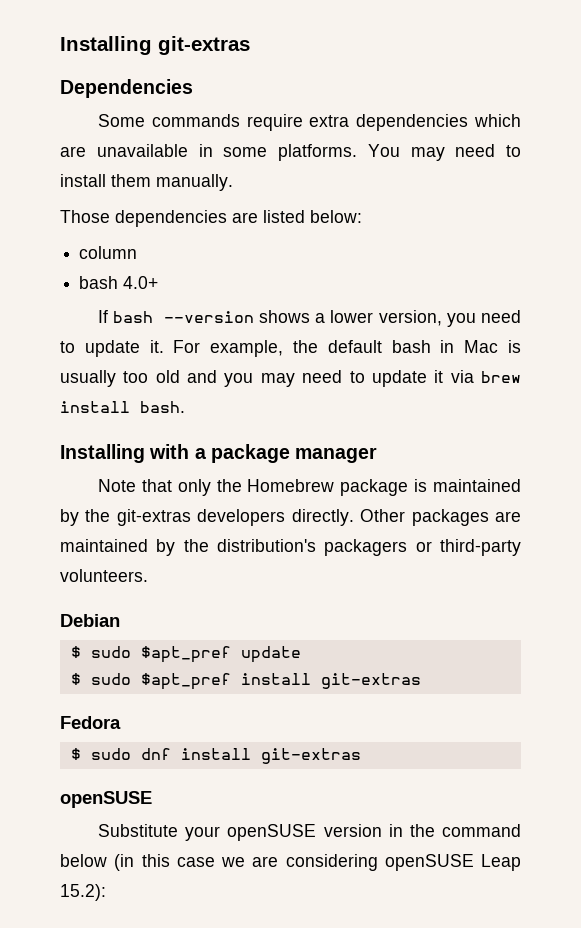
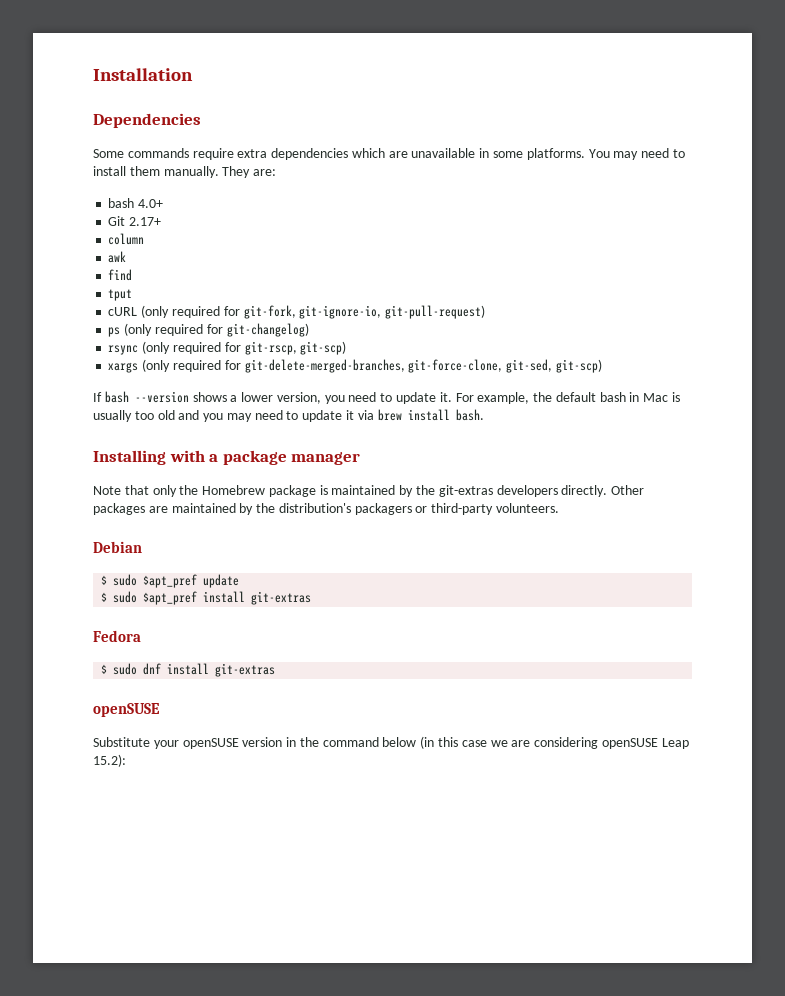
[60,36,250,55] Installing git-extras -> [93,68,193,81] Installation
[60,210,362,227] [79,246,138,259] [79,276,159,289] // Those dependencies are listed below: // column // bash 4.0+ -> [222,166,277,178] [108,198,164,208] [108,216,162,226] [108,233,145,245] [108,251,127,263] [108,269,133,281] [108,289,133,301] [108,305,486,319] [108,323,309,337] [108,341,347,355] [108,359,602,373] They are: // bash 4.0+ // Git 2.17+ // column // awk // find // tput // cURL (only required for git-fork, git-ignore-io, git-pull-request) // ps (only required for git-changelog) // rsync (only required for git-rscp, git-scp) // xargs (only required for git-delete-merged-branches, git-force-clone, git-sed, git-scp)

